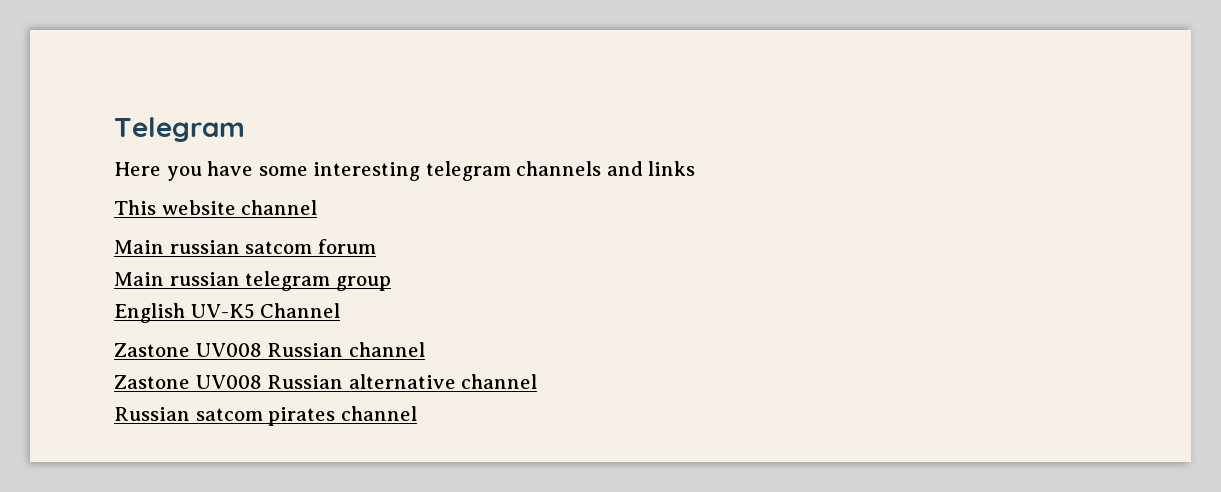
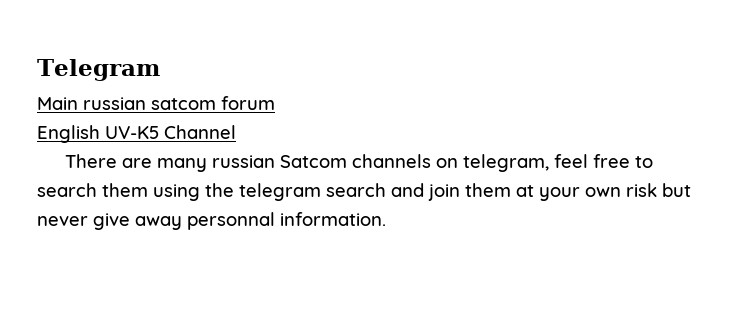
[114,161,696,181] [114,200,318,215] // Here you have some interesting telegram channels and links // This website channel -> (160, 70) none
[114,271,391,291] // Main russian telegram group -> (275, 103) none
[114,342,425,357] [114,374,538,389] [114,406,417,426] Zastone UV008 Russian channel // Zastone UV008 Russian alternative channel // Russian satcom pirates channel -> [65,154,654,172] [37,183,691,201] [37,212,386,230] There are many russian Satcom channels on telegram, feel free to search them using the telegram search and join them at your own risk but never give away personnal information.

